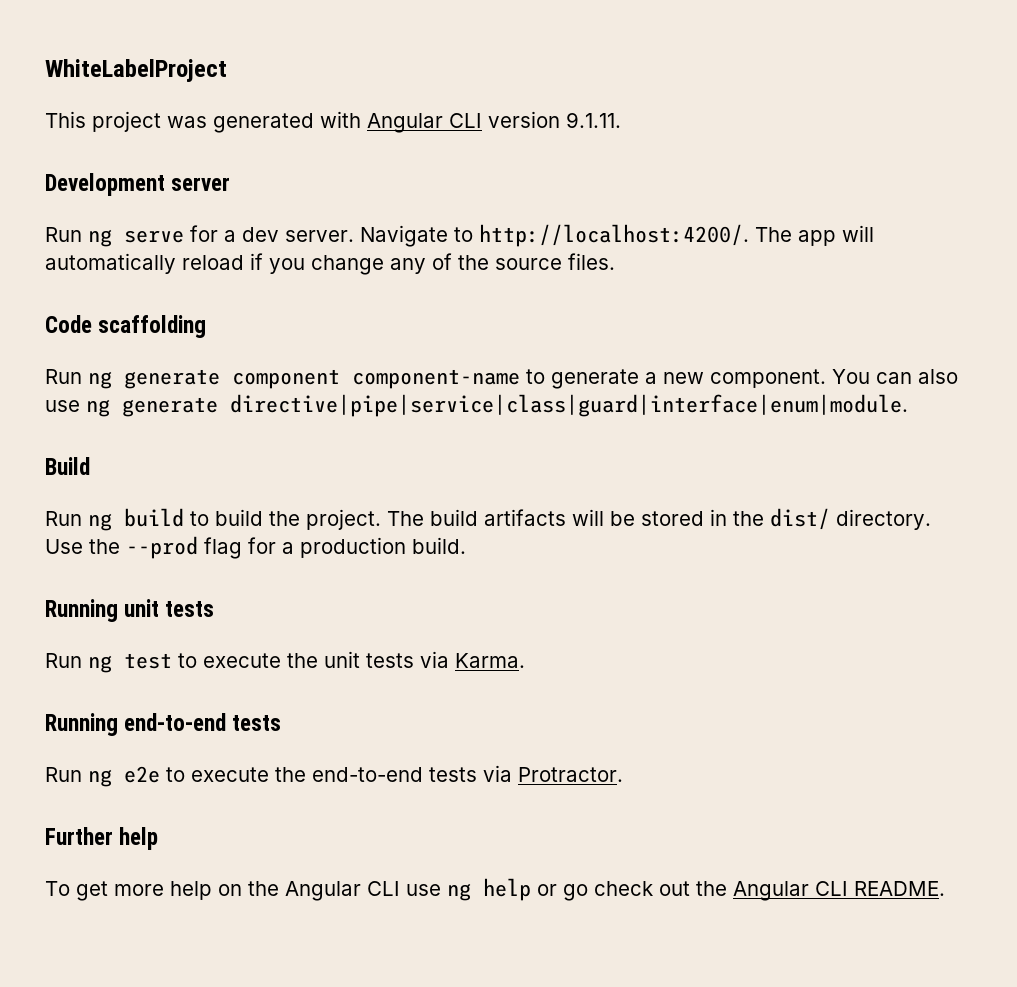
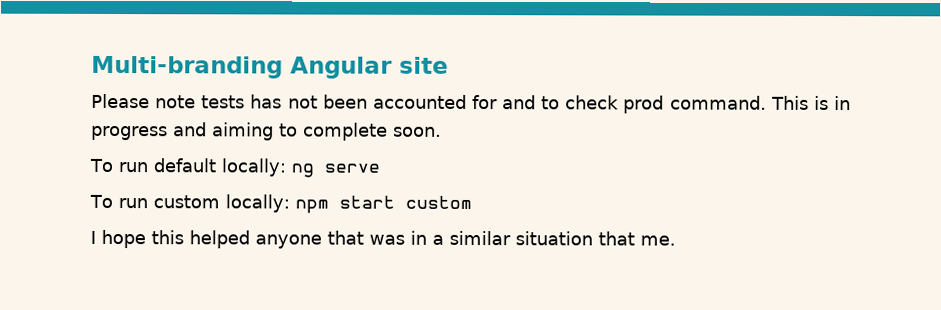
[45,59,227,82] [45,111,621,133] [45,173,231,196] [45,224,874,247] [45,253,615,275] [45,315,207,338] [45,369,958,389] [45,394,908,417] [45,457,90,475] [45,508,931,531] [45,536,466,559] [45,599,215,622] [45,651,525,673] [45,713,282,736] [45,765,623,787] [45,827,159,850] [45,878,945,901] WhiteLabelProject // This project was generated with Angular CLI version 9.1.11. // Development server // Run ng serve for a dev server. Navigate to http://localhost:4200/. The app will automatically reload if you change any of the source files. // Code scaffolding // Run ng generate component component-name to generate a new component. You can also use ng generate directive|pipe|service|class|guard|interface|enum|module. // Build // Run ng build to build the project. The build artifacts will be stored in the dist/ directory. Use the --prod flag for a production build. // Running unit tests // Run ng test to execute the unit tests via Karma. // Running end-to-end tests // Run ng e2e to execute the end-to-end tests via Protractor. // Further help // To get more help on the Angular CLI use ng help or go check out the Angular CLI README. -> [91,55,449,79] [91,93,851,114] [91,122,442,141] [89,158,380,178] [89,194,472,214] [90,229,676,249] Multi-branding Angular site // Please note tests has not been accounted for and to check prod command. This is in progress and aiming to complete soon. // To run default locally: ng serve // To run custom locally: npm start custom // I hope this helped anyone that was in a similar situation that me.

